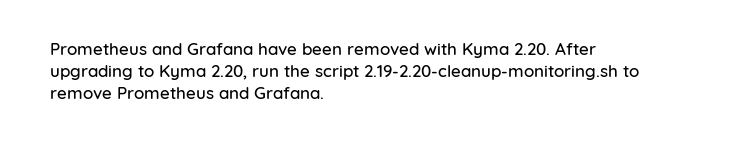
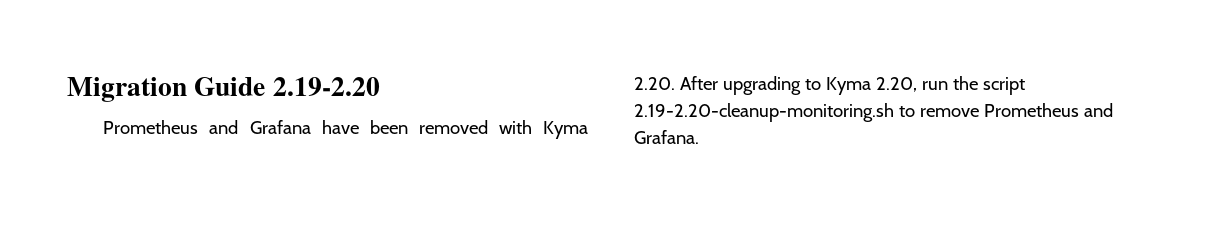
(50, 49) none -> [67,77,380,102] Migration Guide 2.19-2.20 //

